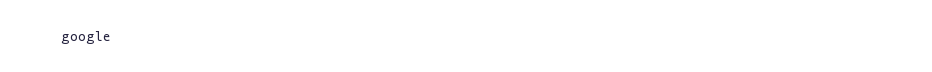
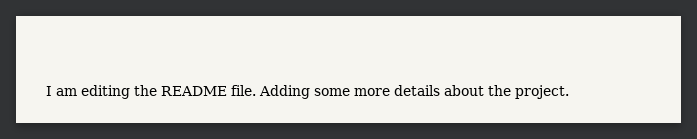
[61,31,111,44] google -> [46,85,569,99] I am editing the README file. Adding some more details about the project.

